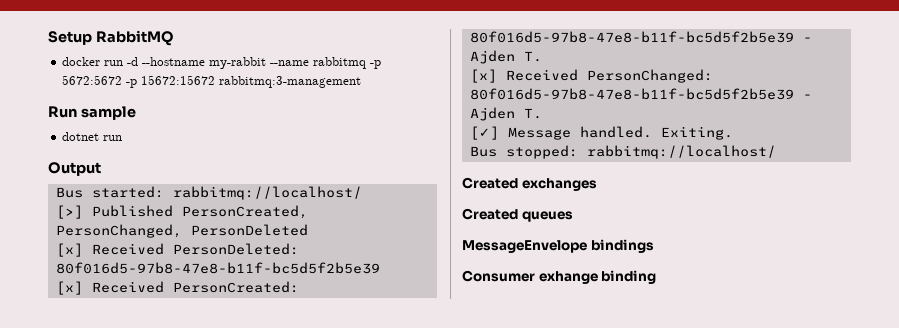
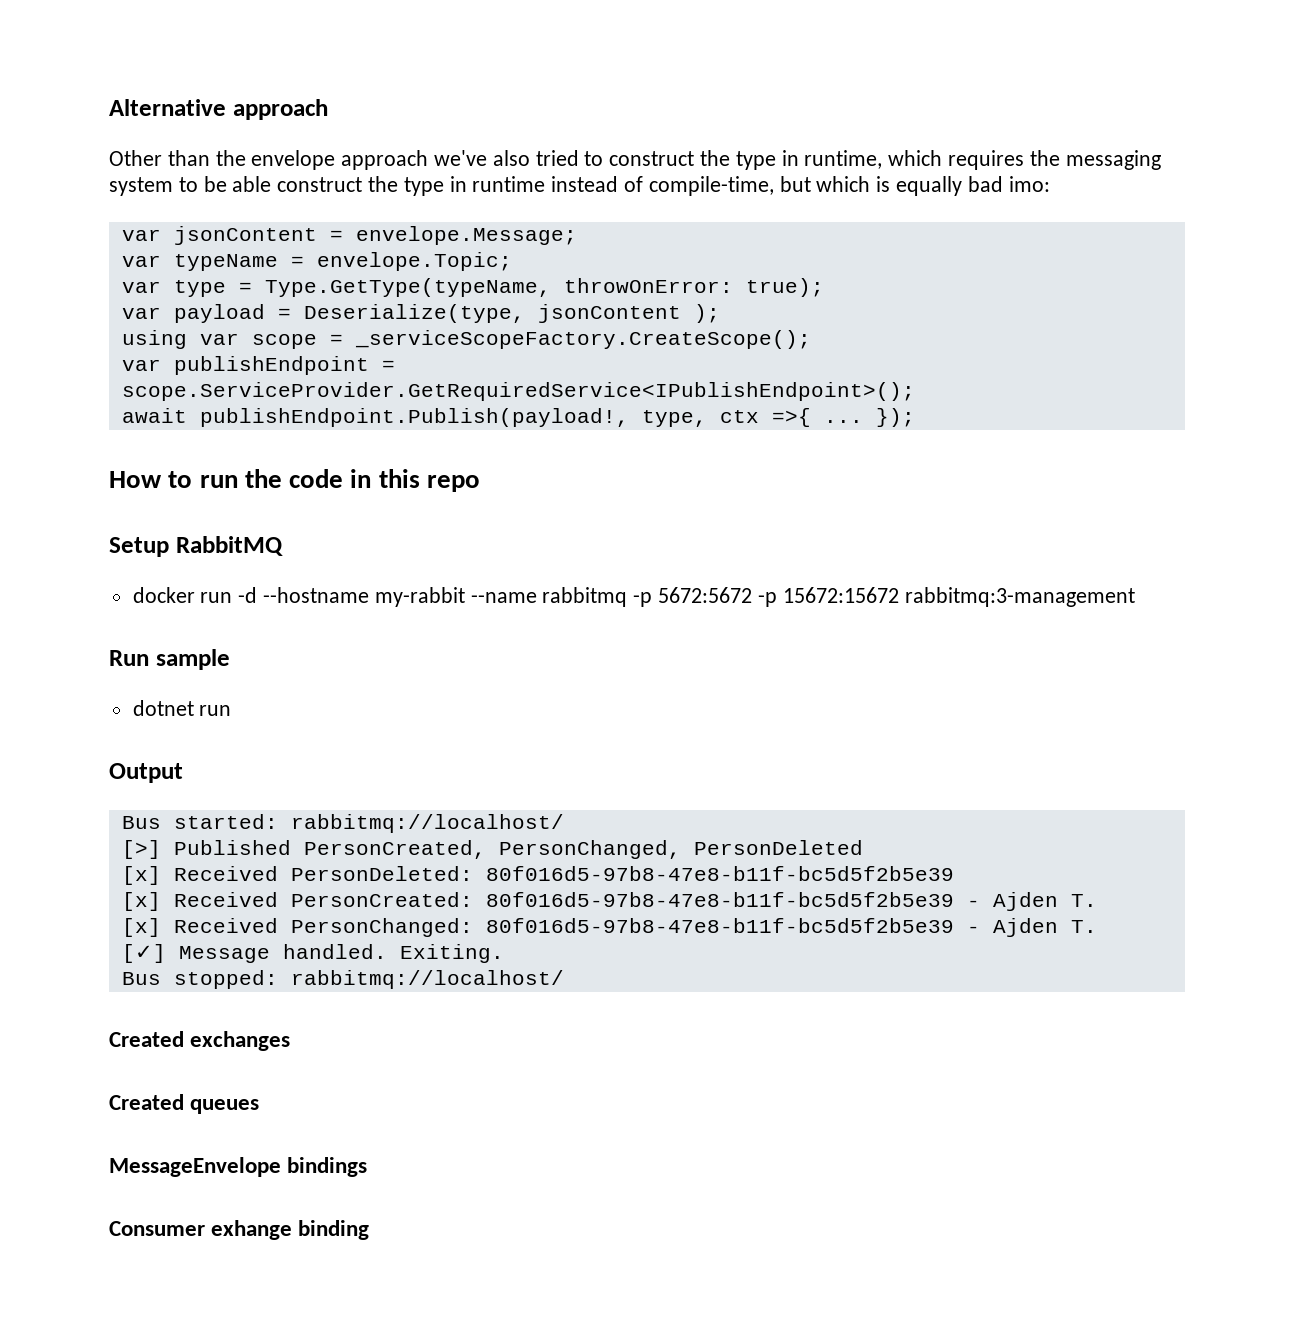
(48, 38) none -> [109,99,328,120] [109,150,1161,170] [109,176,1050,196] [121,226,577,245] [121,252,512,271] [121,278,824,297] [121,304,720,323] [121,330,811,349] [121,356,395,375] [121,382,915,401] [121,408,915,427] [109,469,481,492] Alternative approach // Other than the envelope approach we've also tried to construct the type in runtime, which requires the messaging system to be able construct the type in runtime instead of compile-time, but which is equally bad imo: // var jsonContent = envelope.Message; // var typeName = envelope.Topic; // var type = Type.GetType(typeName, throwOnError: true); // var payload = Deserialize(type, jsonContent ); // using var scope = _serviceScopeFactory.CreateScope(); // var publishEndpoint = scope.ServiceProvider.GetRequiredService<IPublishEndpoint>(); // await publishEndpoint.Publish(payload!, type, ctx =>{ ... }); // How to run the code in this repo //

